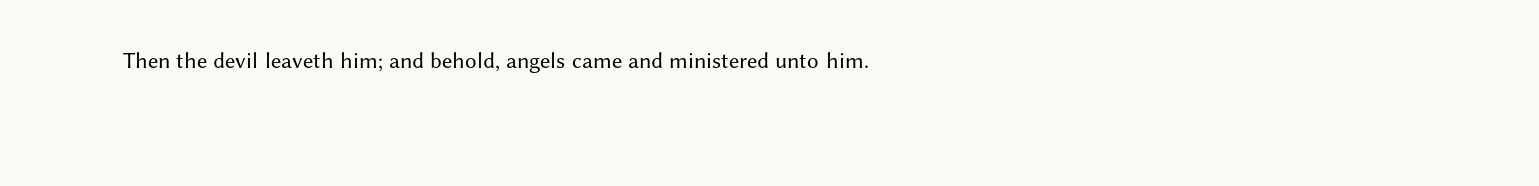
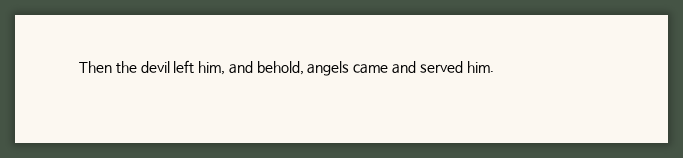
[264,52,383,72] leaveth him; -> [173,60,226,75] left him,
[669,52,820,68] ministered unto -> [419,61,463,73] served

